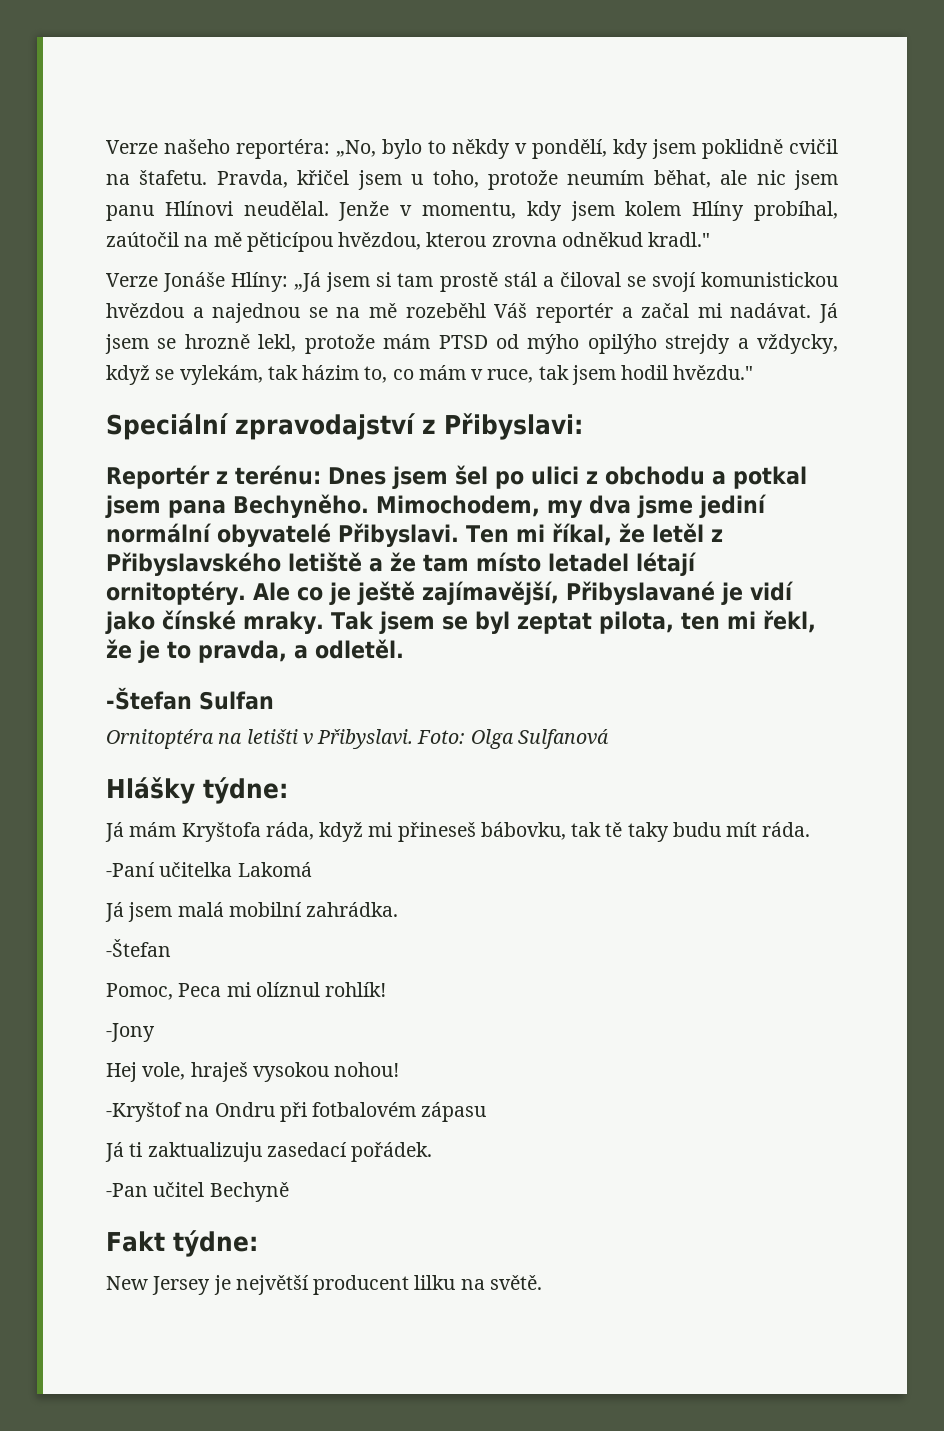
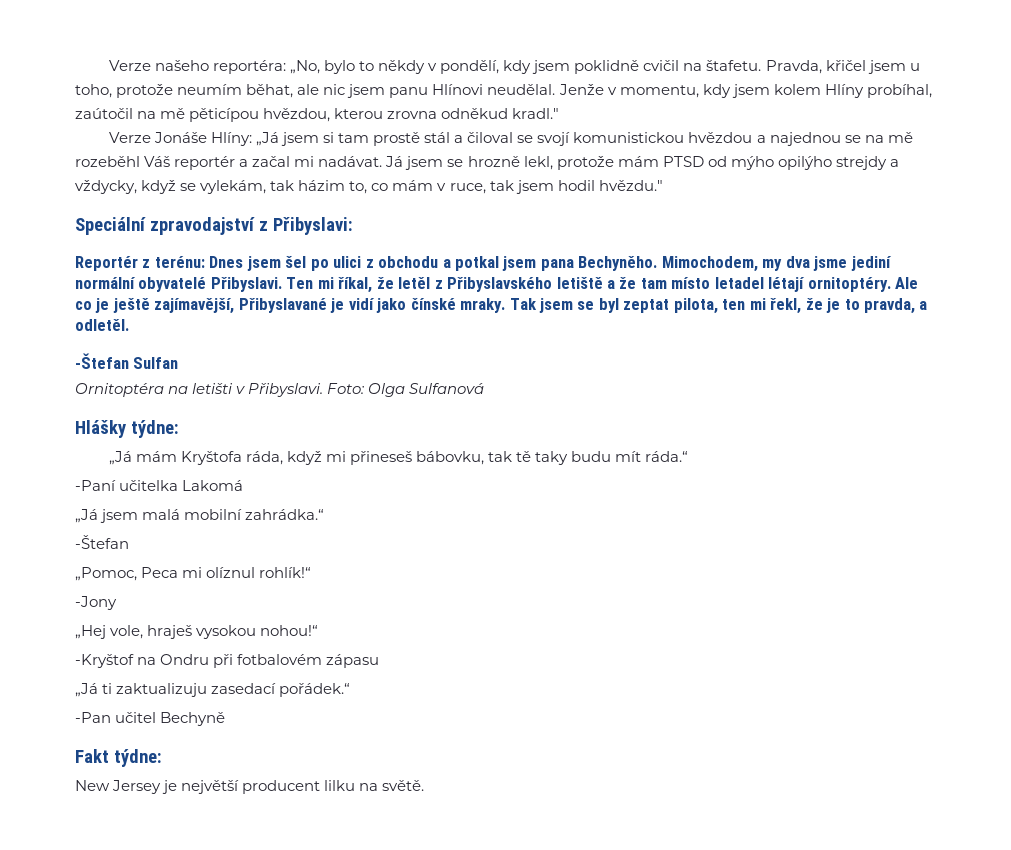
[105,822,124,842] Já -> [108,451,132,465] „Já
[762,822,811,837] ráda. -> [645,451,689,462] ráda.“
[105,902,124,922] Já -> [75,509,98,523] „Já
[306,902,399,917] zahrádka. -> [245,509,325,520] zahrádka.“
[106,983,173,1000] Pomoc, -> [75,567,137,581] „Pomoc,
[325,982,387,997] rohlík! -> [259,567,312,578] rohlík!“
[106,1062,137,1082] Hej -> [75,625,106,639] „Hej
[334,1062,400,1077] nohou! -> [260,625,319,636] nohou!“
[105,1142,124,1162] Já -> [75,683,98,697] „Já
[351,1142,433,1162] pořádek. -> [279,683,351,697] pořádek.“

